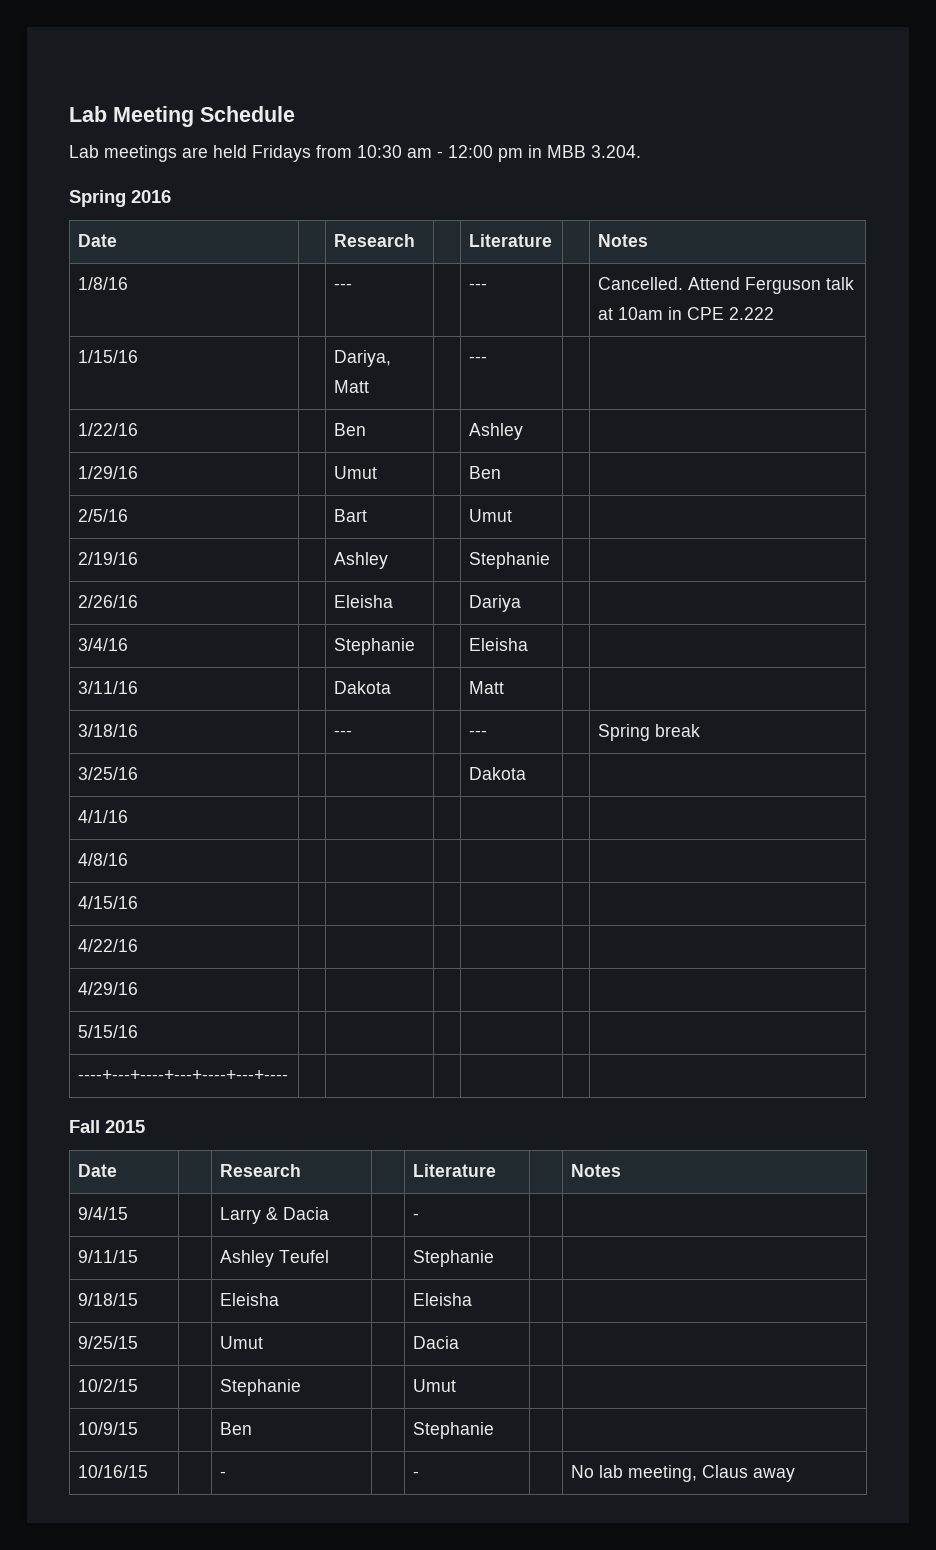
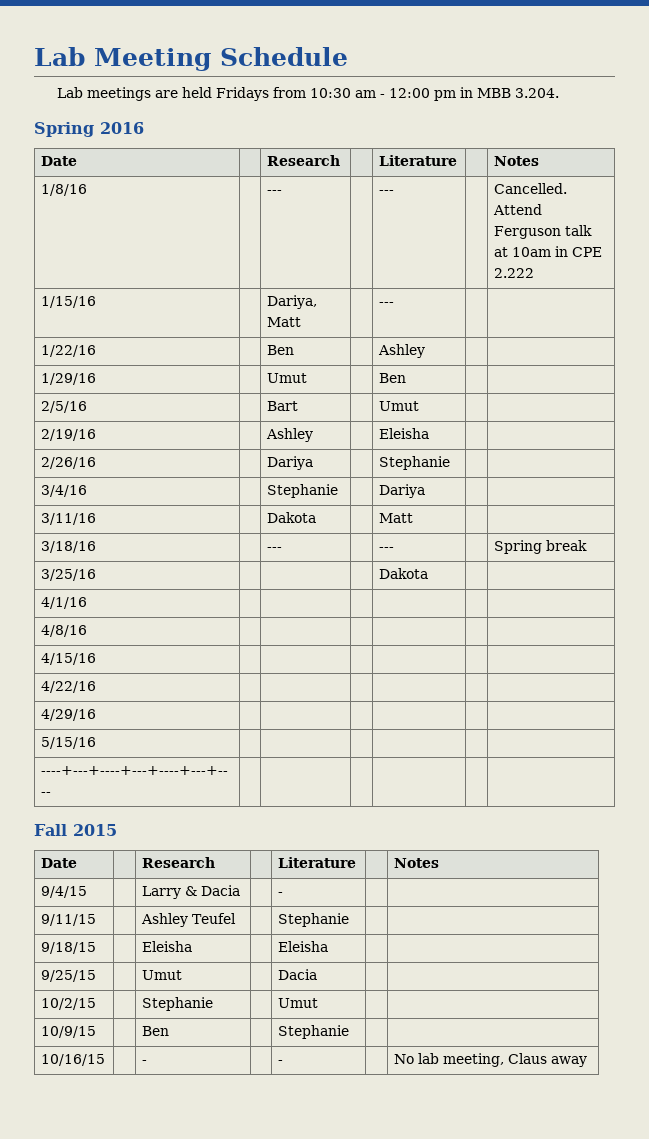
[469,552,551,569] Stephanie -> [379,428,430,439] Eleisha
[334,595,394,608] [469,595,522,612] Eleisha | | Dariya -> [267,456,314,470] [379,456,451,470] Dariya | | Stephanie
[469,638,529,651] Eleisha -> [379,484,426,498] Dariya

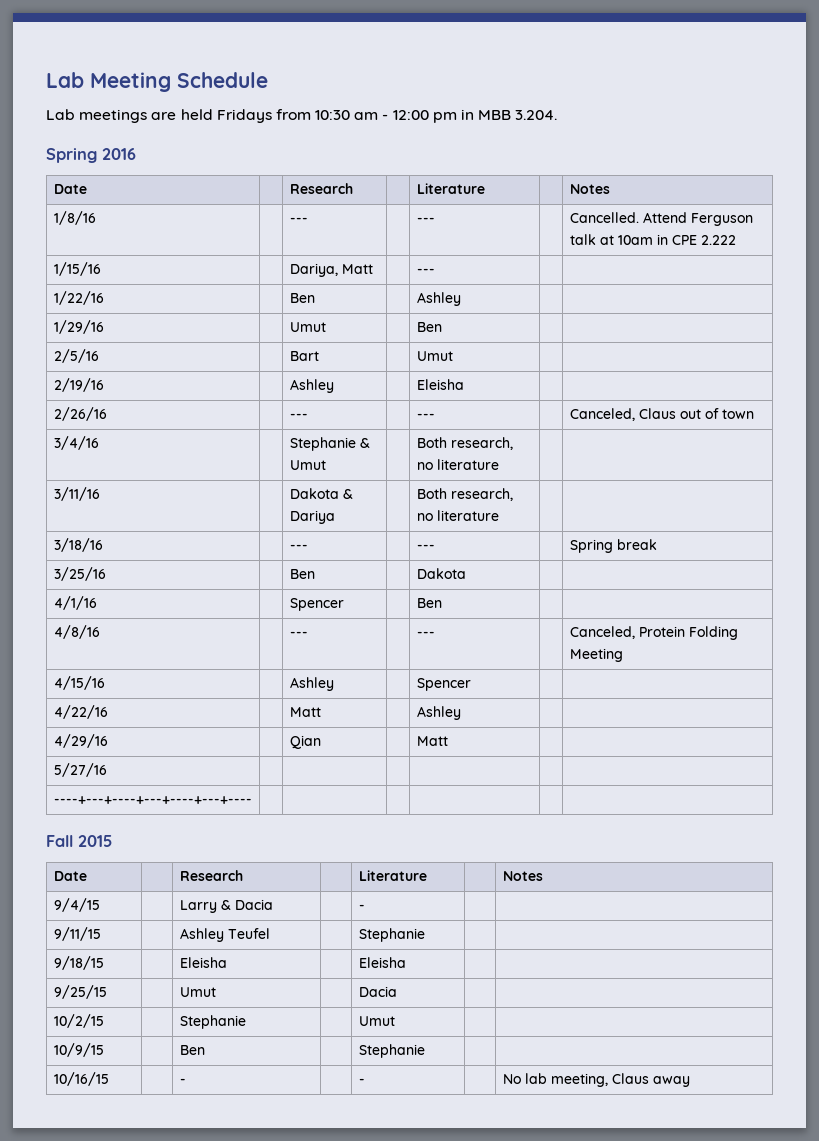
[267,456,314,470] [379,456,451,470] [41,485,88,497] [267,484,339,498] [379,484,426,498] [41,513,97,525] [267,512,317,523] [379,513,414,523] Dariya | | Stephanie | | // 3/4/16 | | Stephanie | | Dariya | | // 3/11/16 | | Dakota | | Matt -> [289,413,308,419] [416,413,435,419] [569,408,754,421] [53,436,99,450] [289,437,370,451] [289,460,326,470] [416,437,513,450] [416,459,499,470] [53,487,100,501] [289,488,353,499] [289,510,335,524] [416,488,513,501] [416,510,499,521] --- | | --- | | Canceled, Claus out of town // 3/4/16 | | Stephanie & Umut | | Both research, no literature | | // 3/11/16 | | Dakota & Dariya | | Both research, no literature
(97, 575) none -> [289,569,315,579] Ben
(88, 603) | | -> [289,598,344,611] [416,598,442,608] Spencer | | Ben
(88, 631) | | | | -> [289,631,308,637] [416,631,435,637] [569,626,738,640] [569,648,623,662] --- | | --- | | Canceled, Protein Folding Meeting
(97, 659) | | -> [289,677,334,691] [416,678,471,691] Ashley | | Spencer
(97, 687) | | -> [289,707,321,717] [416,706,461,720] Matt | | Ashley
[41,737,97,749] | | | | // 5/15/16 -> [289,735,321,749] [416,736,448,746] [53,763,107,777] Qian | | Matt | | // 5/27/16

